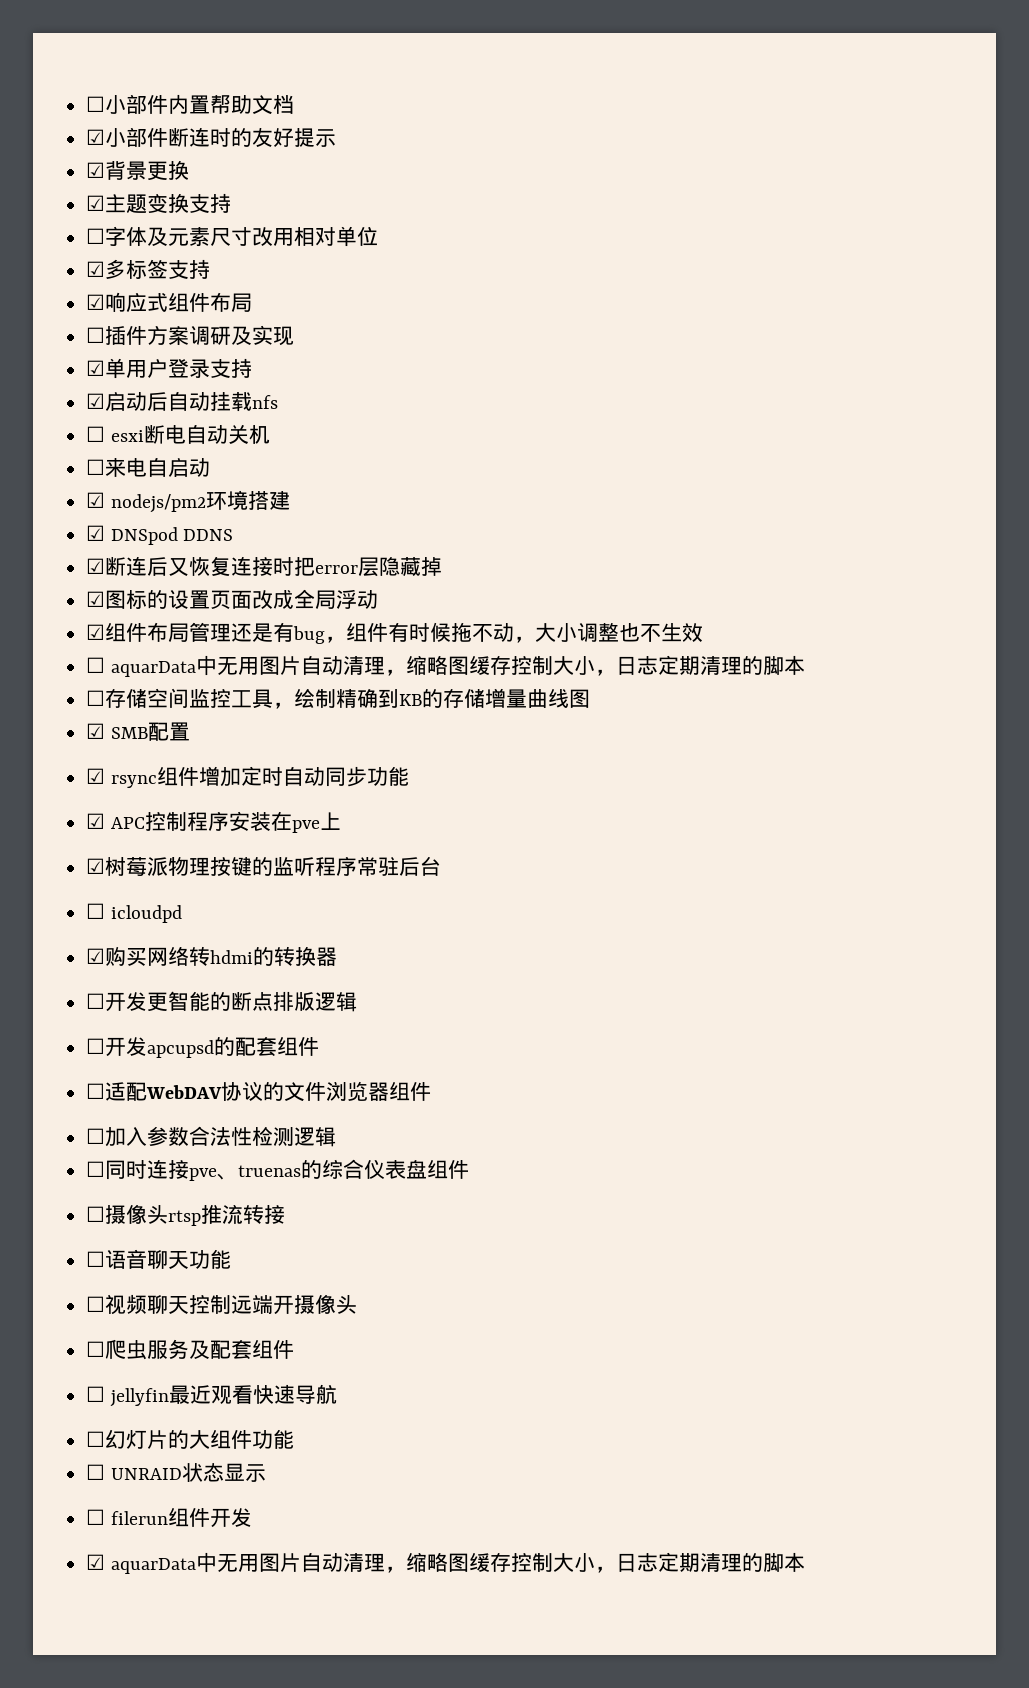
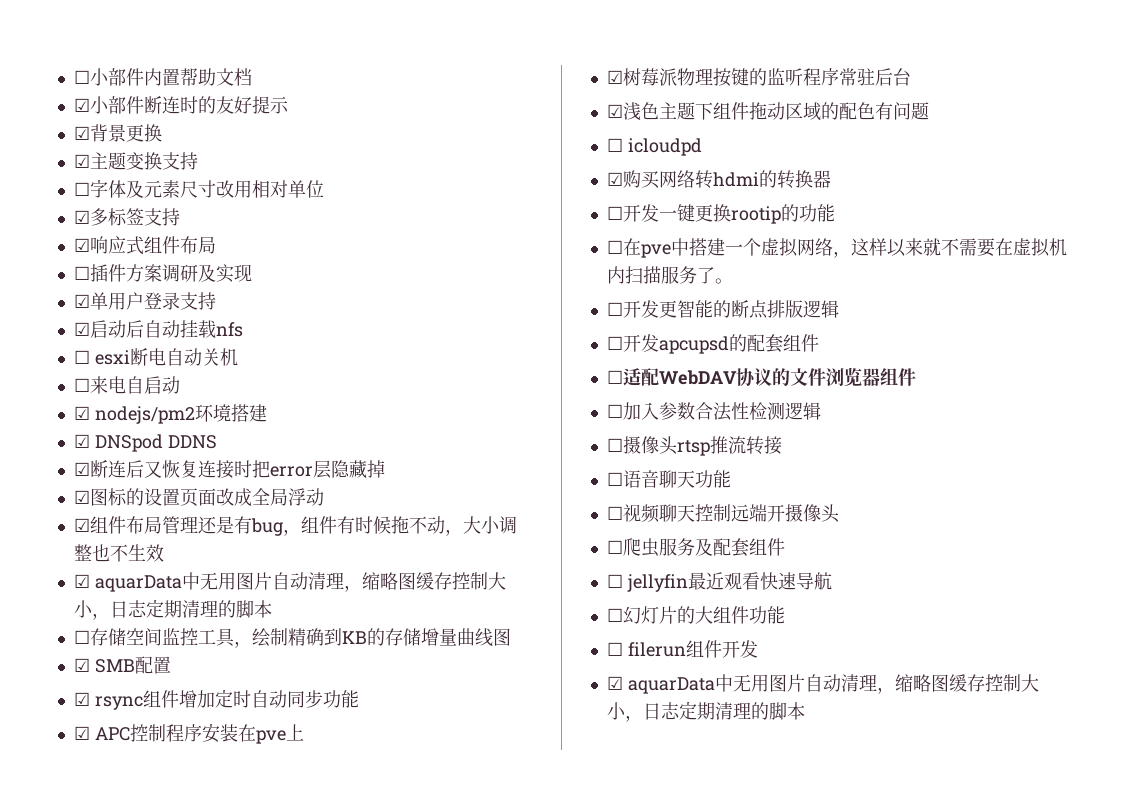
[86,657,106,673] ☐ -> [73,574,90,588] ☑
(442, 866) none -> [606,102,929,121] // ☑浅色主题下组件拖动区域的配色有问题
(338, 956) none -> [606,204,835,224] [606,238,1067,258] [606,266,733,284] // ☐开发一键更换rootip的功能 // ☐在pve中搭建一个虚拟网络，这样以来就不需要在虚拟机内扫描服务了。
[86,1159,470,1181] // ☐同时连接pve、truenas的综合仪表盘组件 -> (821, 411) none
[86,1463,266,1482] // ☐ UNRAID状态显示 -> (785, 615) none

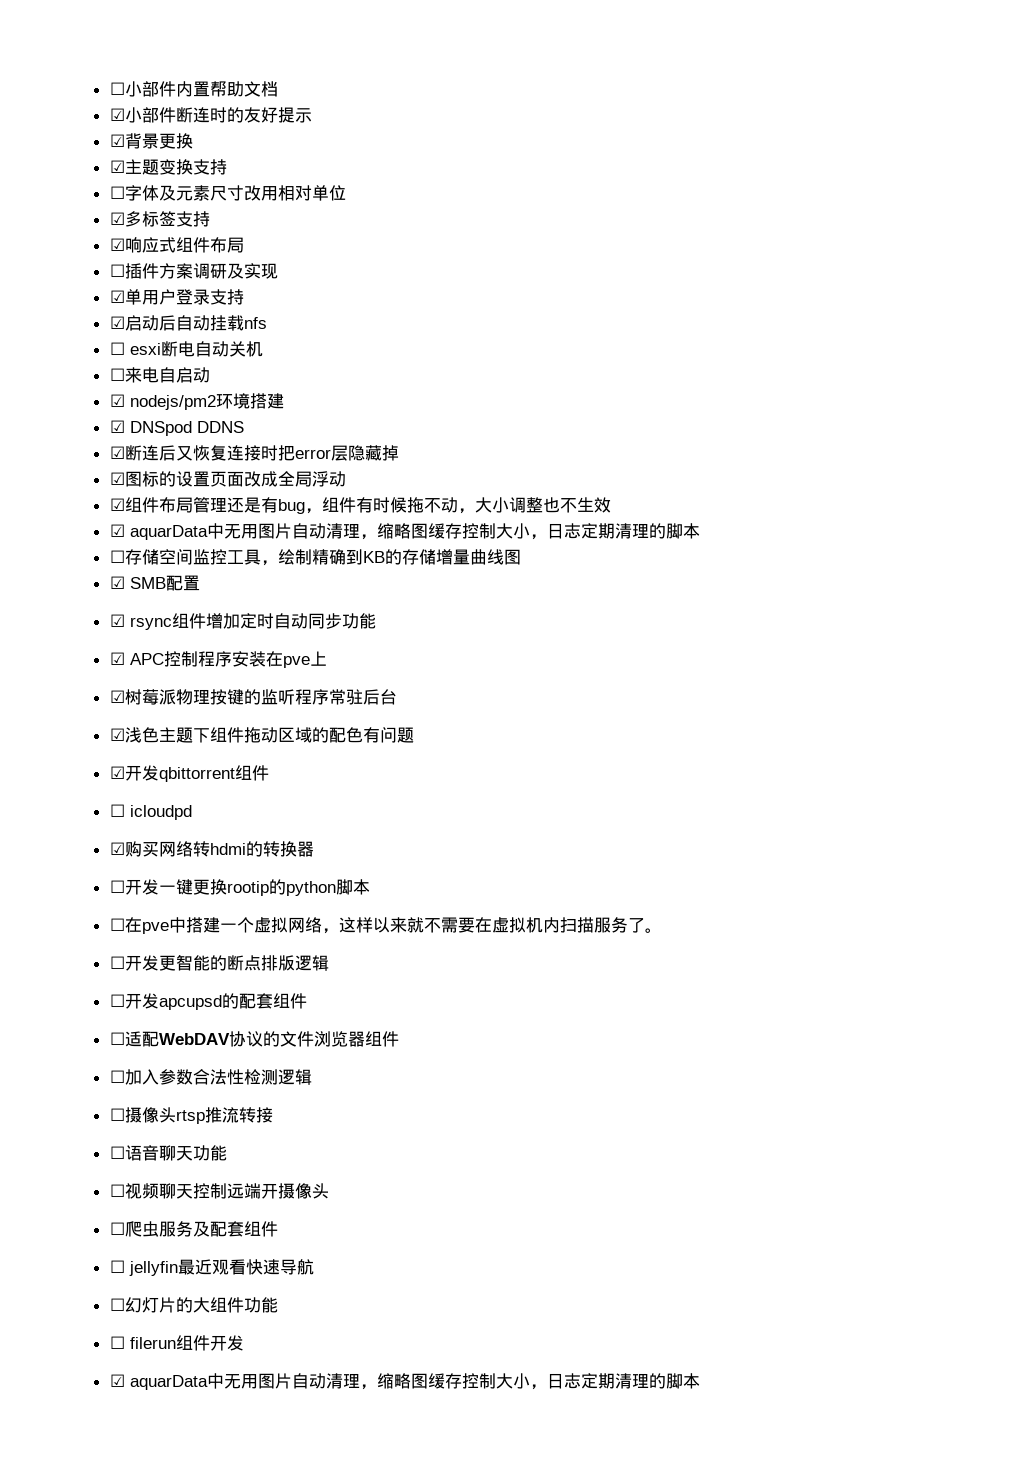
(929, 111) none -> [109,765,269,782] // ☑开发qbittorrent组件
[798,204,835,222] 功能 -> [285,879,370,896] python脚本

